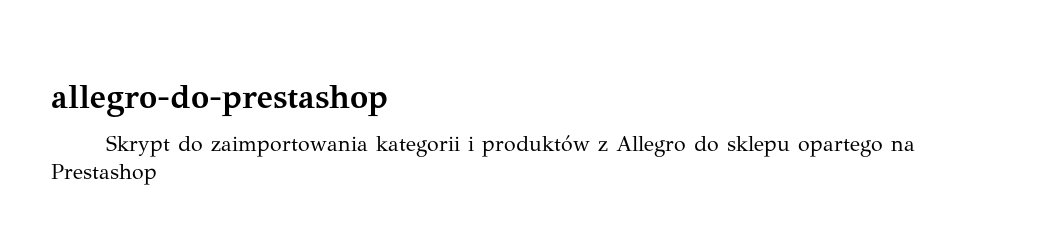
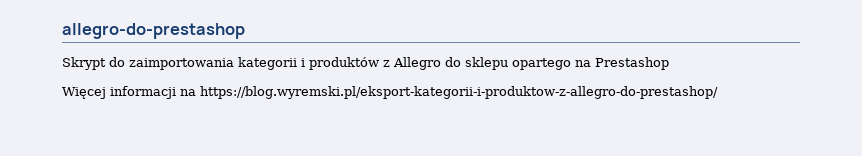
(157, 174) none -> [62,86,718,99] // Więcej informacji na https://blog.wyremski.pl/eksport-kategorii-i-produktow-z-allegro-do-prestashop/

